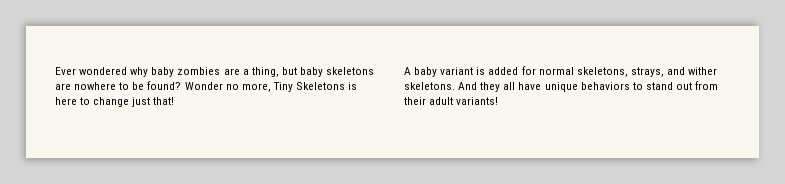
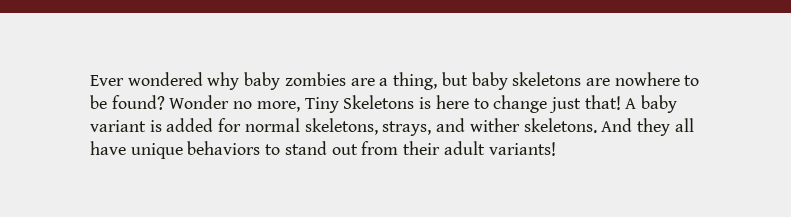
(175, 101) // -> (621, 102) none

